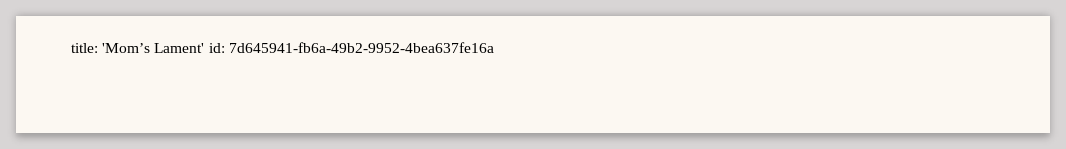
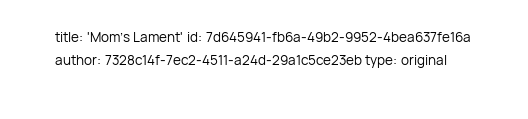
(494, 47) none -> [55,55,447,68] author: 7328c14f-7ec2-4511-a24d-29a1c5ce23eb type: original

